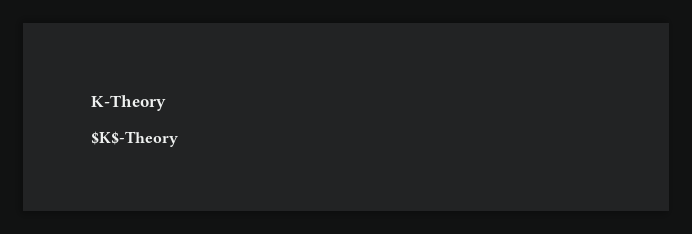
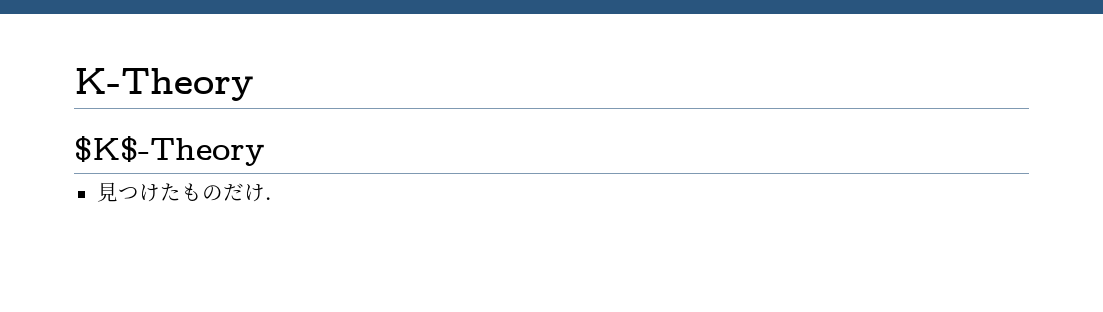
(178, 139) none -> [96,182,286,202] // 見つけたものだけ．

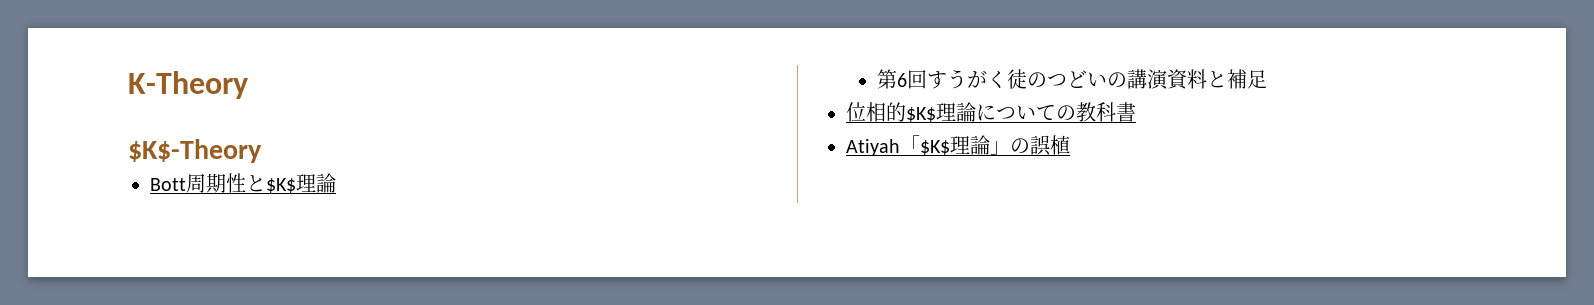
[96,182,286,202] 見つけたものだけ． -> [150,173,336,193] [876,69,1267,90] [846,102,1136,122] [846,135,1070,156] Bott周期性と$K$理論 // 第6回すうがく徒のつどいの講演資料と補足 // 位相的$K$理論についての教科書 // Atiyah「$K$理論」の誤植

